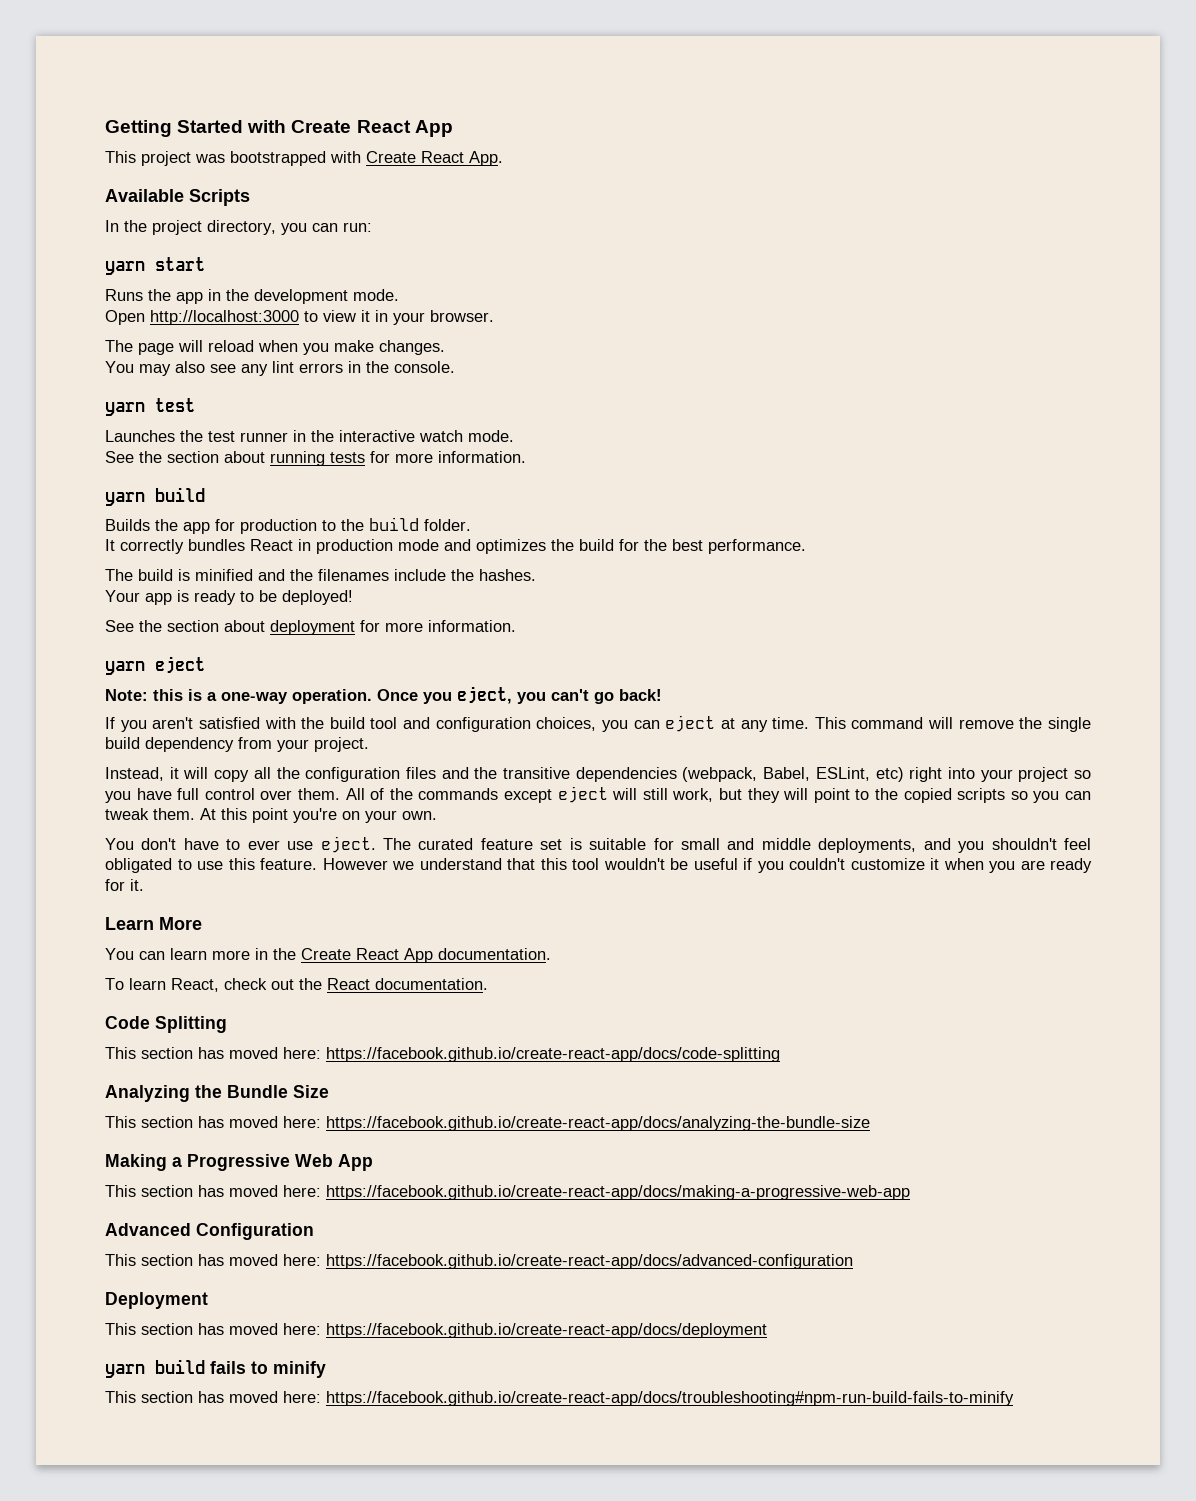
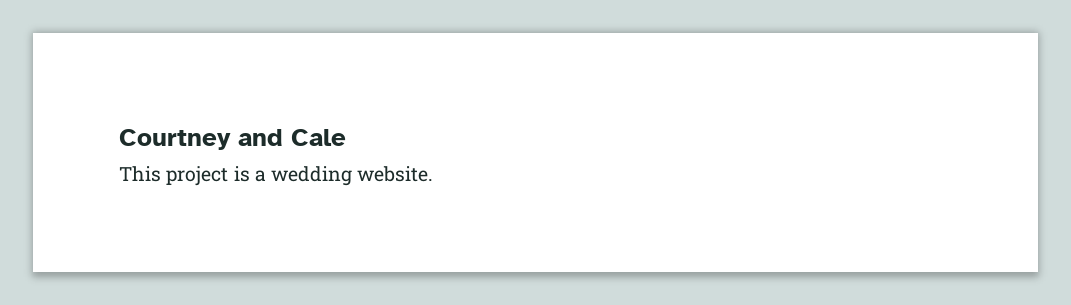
[105,120,453,137] [105,151,503,166] [105,189,250,206] [105,220,372,235] [105,257,205,275] [105,289,399,304] [105,310,494,325] [105,340,445,355] [105,361,455,376] [105,398,195,416] [105,430,514,442] [105,451,526,466] [105,487,205,506] [105,517,471,534] [105,539,806,554] [105,569,536,581] [105,590,353,605] [105,620,516,635] [105,656,205,675] [105,686,662,704] [105,715,1091,732] [105,737,369,752] [105,767,1092,782] [105,786,1092,803] [105,808,437,823] [105,836,1092,853] [105,858,1092,873] [105,879,144,891] [105,917,202,930] [105,948,551,963] [105,978,488,992] [105,1016,227,1033] [105,1047,780,1062] [105,1085,329,1102] [105,1116,870,1131] [105,1154,373,1171] [105,1185,910,1200] [105,1223,314,1240] [105,1254,853,1269] [105,1292,208,1309] [105,1323,767,1338] [105,1359,326,1378] [105,1391,1014,1406] Getting Started with Create React App // This project was bootstrapped with Create React App. // Available Scripts // In the project directory, you can run: // yarn start // Runs the app in the development mode. // Open http://localhost:3000 to view it in your browser. // The page will reload when you make changes. // You may also see any lint errors in the console. // yarn test // Launches the test runner in the interactive watch mode. // See the section about running tests for more information. // yarn build // Builds the app for production to the build folder. // It correctly bundles React in production mode and optimizes the build for the best performance. // The build is minified and the filenames include the hashes. // Your app is ready to be deployed! // See the section about deployment for more information. // yarn eject // Note: this is a one-way operation. Once you eject, you can't go back! // If you aren't satisfied with the build tool and configuration choices, you can eject at any time. This command will remove the single build dependency from your project. // Instead, it will copy all the configuration files and the transitive dependencies (webpack, Babel, ESLint, etc) right into your project so you have full control over them. All of the commands except eject will still work, but they will point to the copied scripts so you can tweak them. At this point you're on your own. // You don't have to ever use eject. The curated feature set is suitable for small and middle deployments, and you shouldn't feel obligated to use this feature. However we understand that this tool wouldn't be useful if you couldn't customize it when you are ready for it. // Learn More // You can learn more in the Create React App documentation. // To learn React, check out the React documentation. // Code Splitting // This section has moved here: https://facebook.github.io/create-react-app/docs/code-splitting // Analyzing the Bundle Size // This section has moved here: https://facebook.github.io/create-react-app/docs/analyzing-the-bundle-size // Making a Progressive Web App // This section has moved here: https://facebook.github.io/create-react-app/docs/making-a-progressive-web-app // Advanced Configuration // This section has moved here: https://facebook.github.io/create-react-app/docs/advanced-configuration // Deployment // This section has moved here: https://facebook.github.io/create-react-app/docs/deployment // yarn build fails to minify // This section has moved here: https://facebook.github.io/create-react-app/docs/troubleshooting#npm-run-build-fails-to-minify -> [119,129,346,150] [119,166,434,186] Courtney and Cale // This project is a wedding website.

